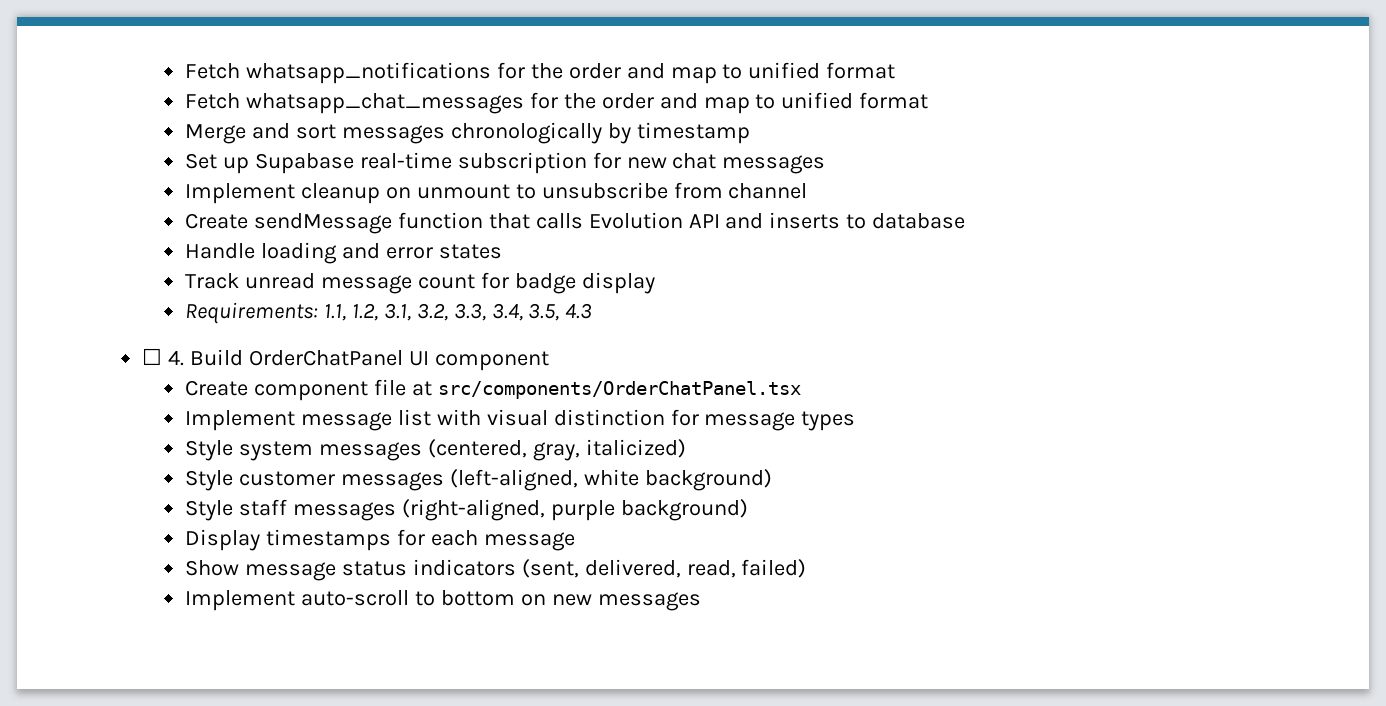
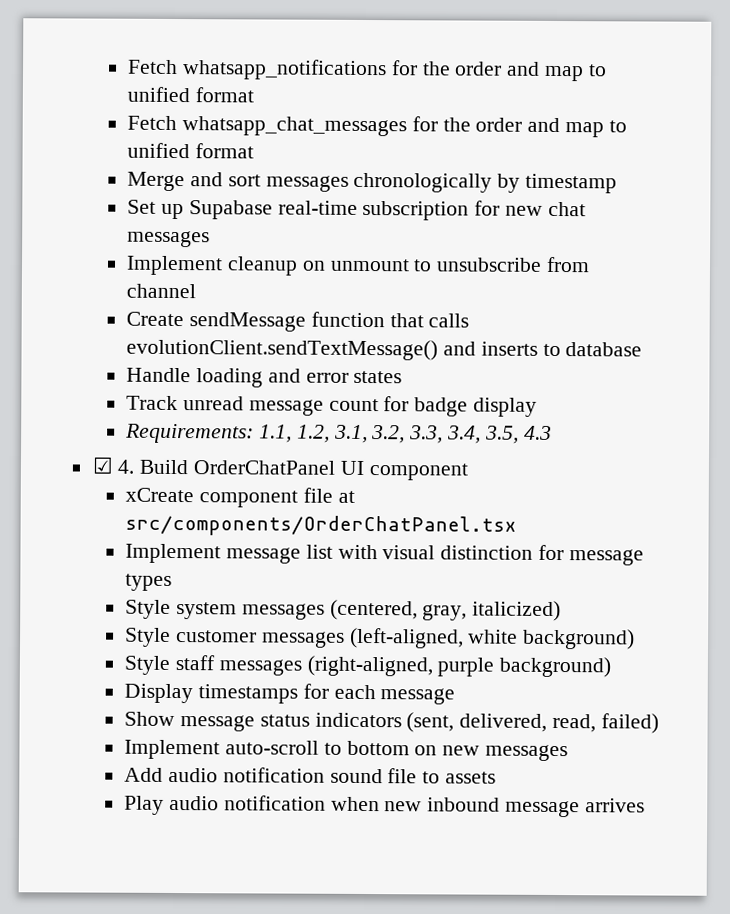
[588,212,720,229] Evolution API -> [126,338,439,361] evolutionClient.sendTextMessage()
[142,348,163,365] ☐ -> [91,456,113,474] ☑
[184,380,248,396] Create -> [125,487,195,503] xCreate
(701, 601) none -> [124,767,496,784] [124,795,645,818] // Add audio notification sound file to assets // Play audio notification when new inbound message arrives

